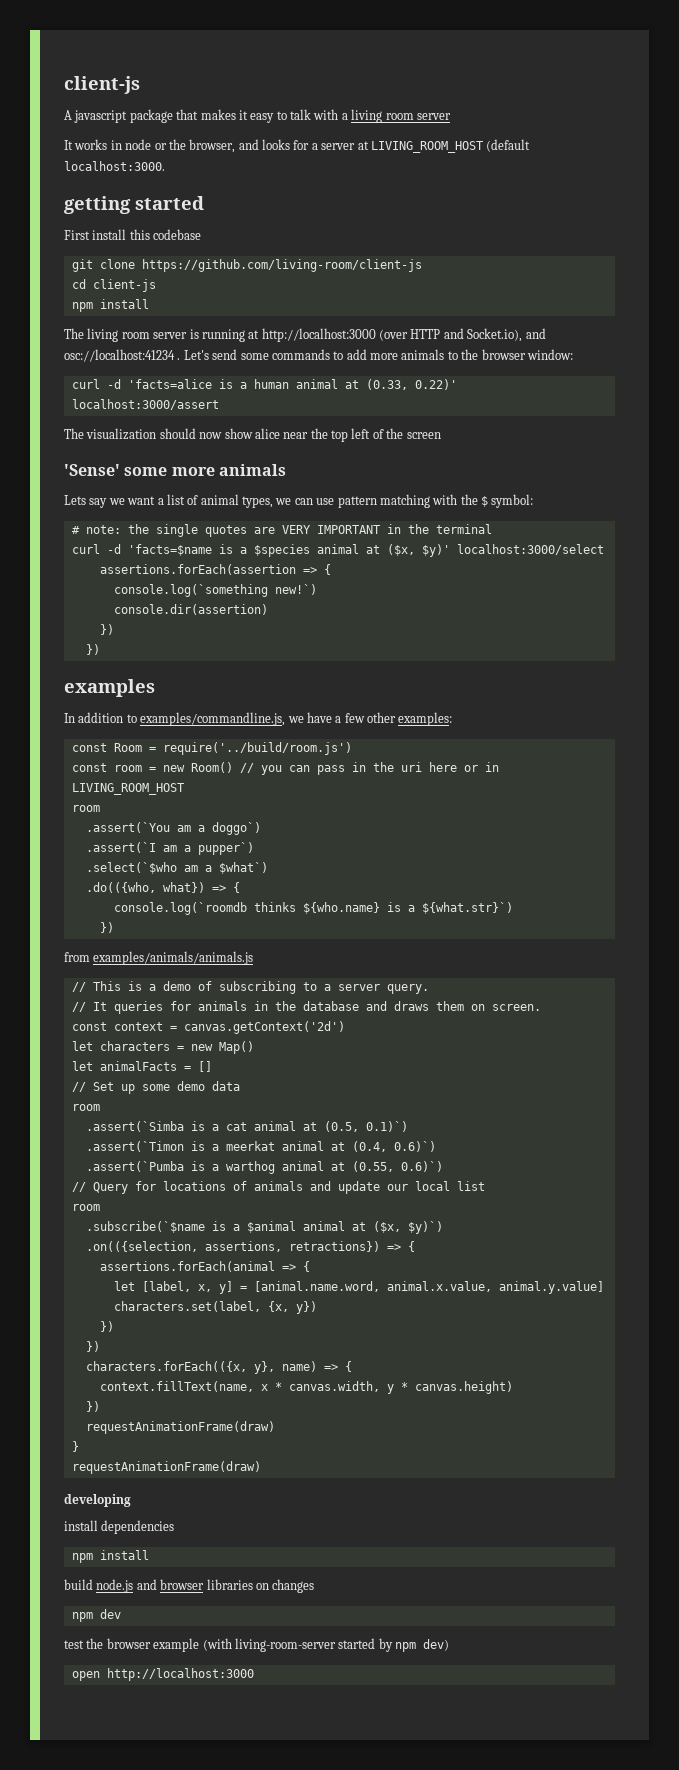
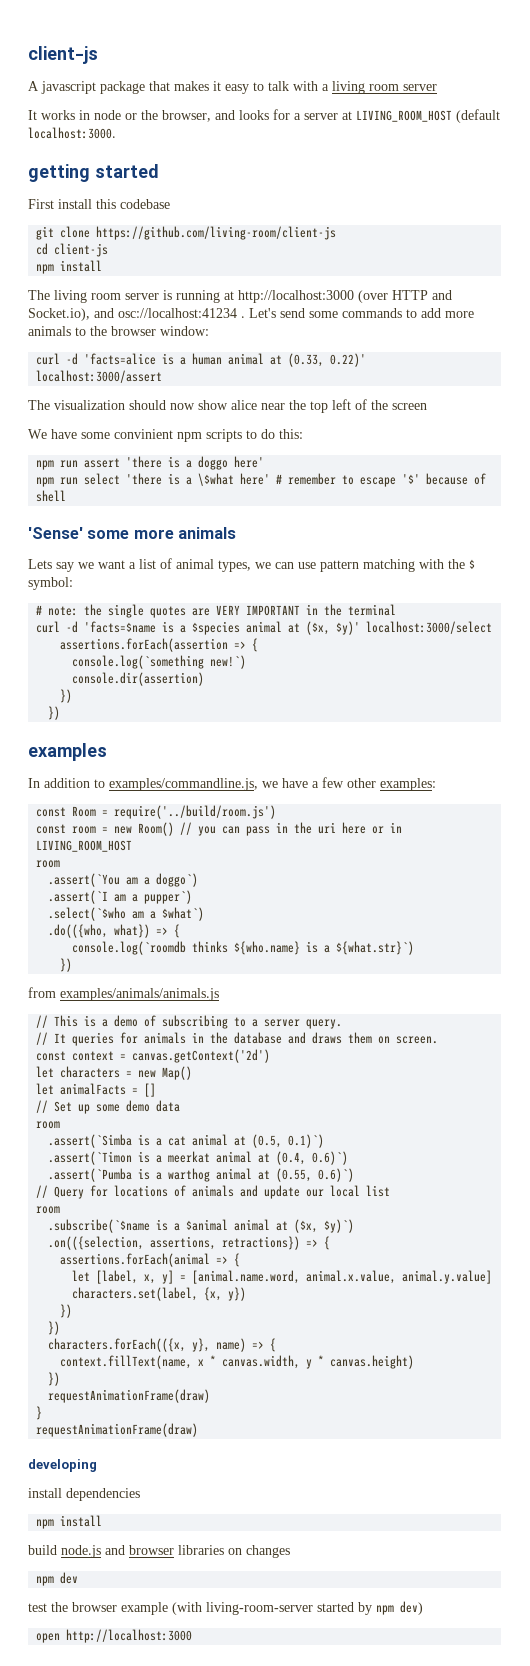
(441, 435) none -> [28,429,303,442] [36,456,265,470] [36,473,487,487] [36,490,67,502] // We have some convinient npm scripts to do this: // npm run assert 'there is a doggo here' // npm run select 'there is a \$what here' # remember to escape '$' because of shell

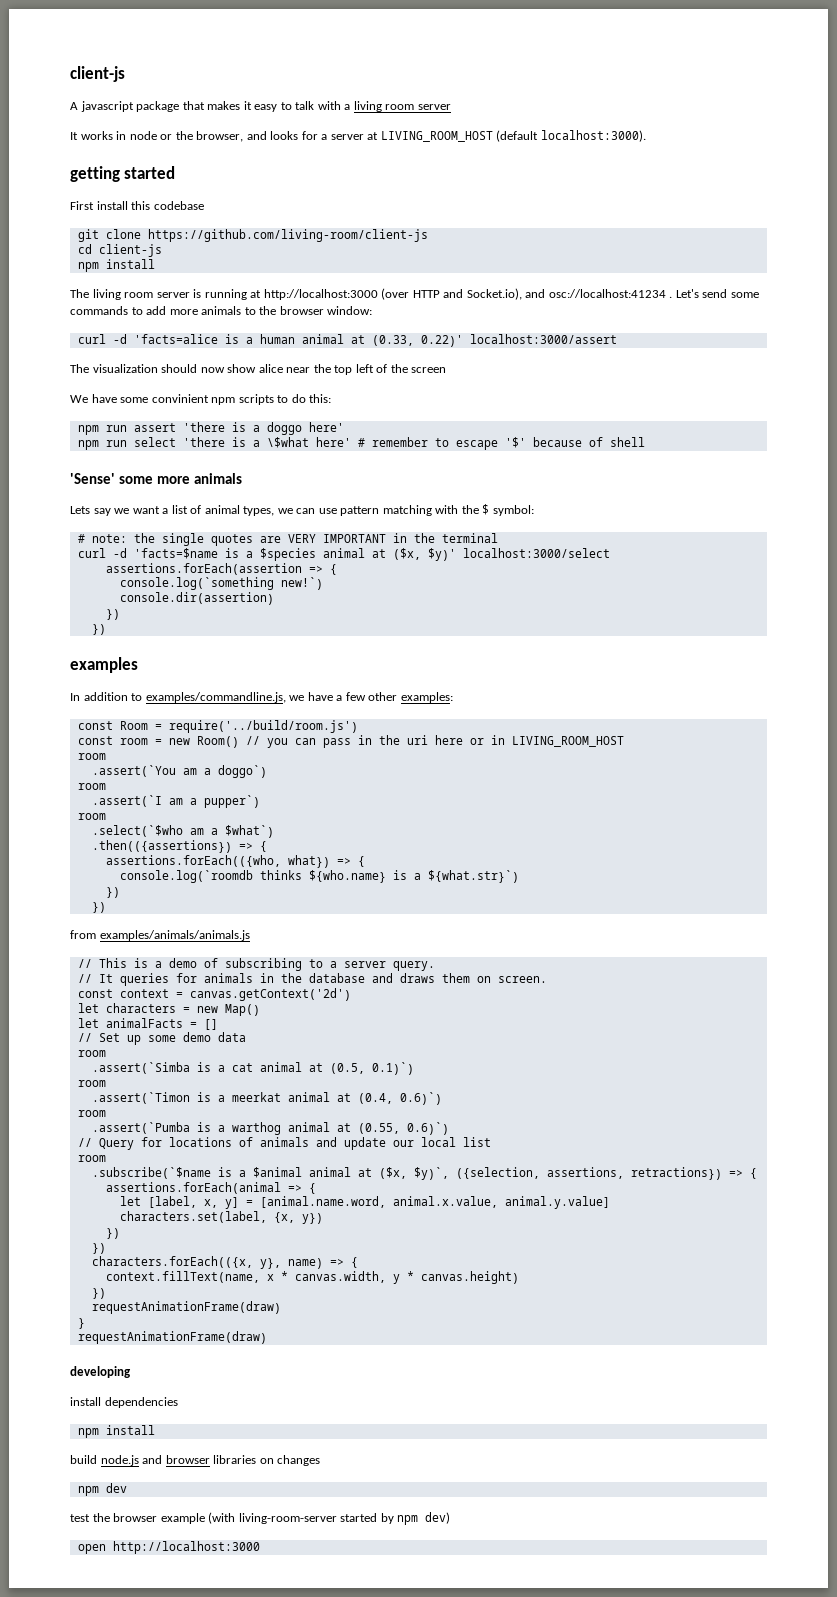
[28,127,116,139] localhost:3000. -> [540,130,646,142] localhost:3000).
(199, 880) none -> [77,783,106,790] // room
(193, 897) none -> [77,813,106,820] // room
[48,924,109,938] .do(({who, -> [91,840,267,853] [105,855,281,867] .then(({assertions}) => { // assertions.forEach(({who,
(73, 965) none -> [91,902,106,913] // })
(325, 1141) none -> [77,1080,106,1087] // room
(349, 1158) none -> [77,1110,106,1117] // room
[324,1219,355,1233] [48,1236,145,1250] $y)`) // .on(({selection, -> [413,1167,540,1180] $y)`, ({selection,

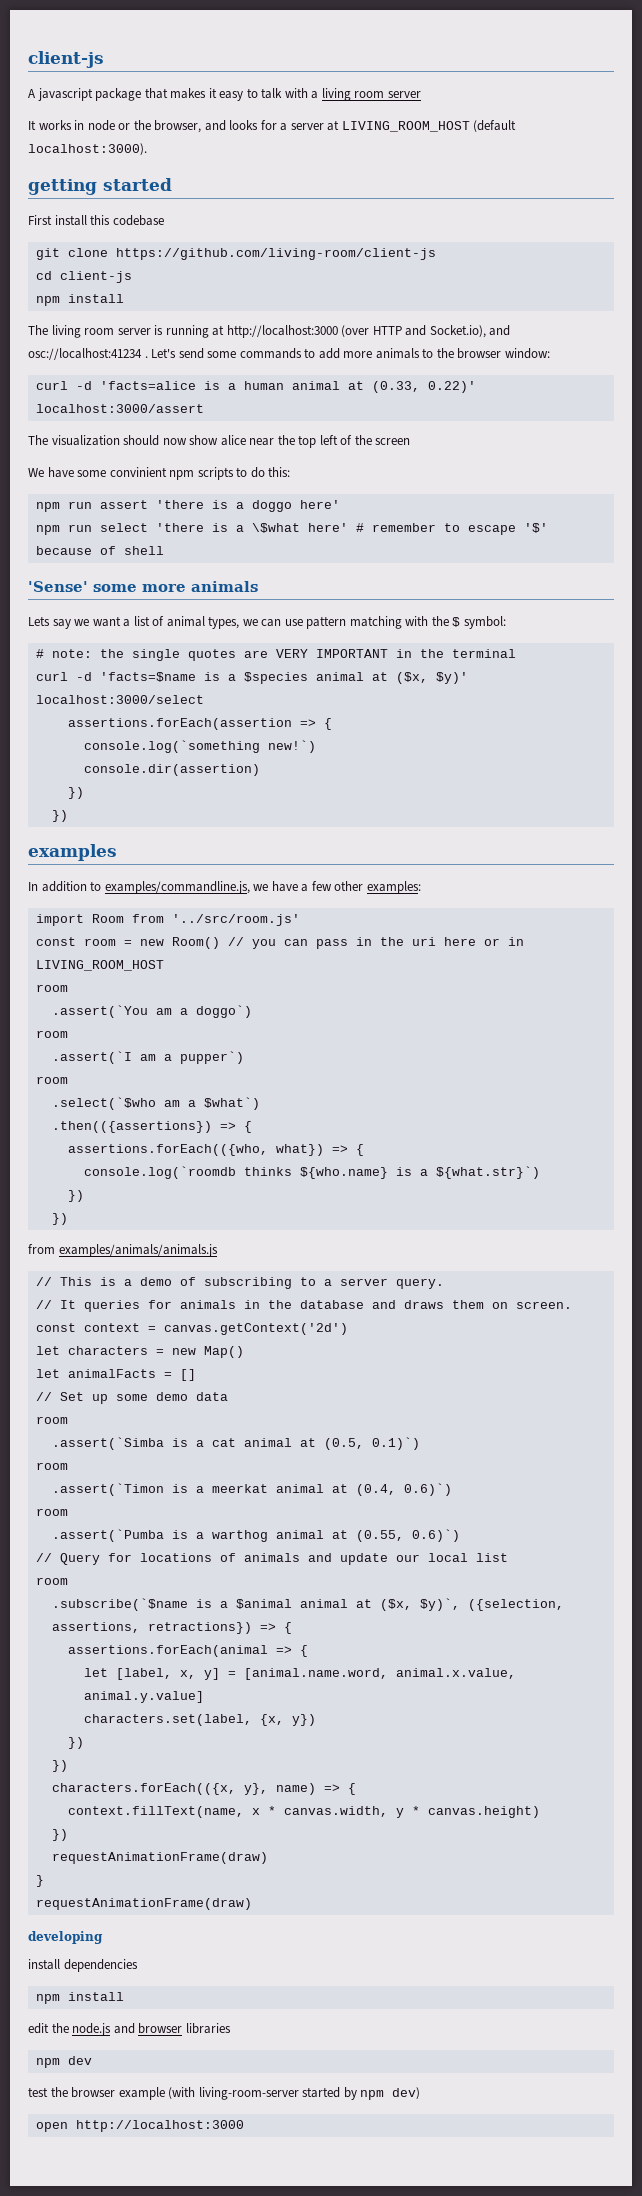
[77,720,358,733] const Room = require('../build/room.js') -> [35,914,300,926] import Room from '../src/room.js'
[70,1455,97,1464] build -> [28,2023,69,2034] edit the
[259,1455,321,1466] on changes -> (231, 2028) none

